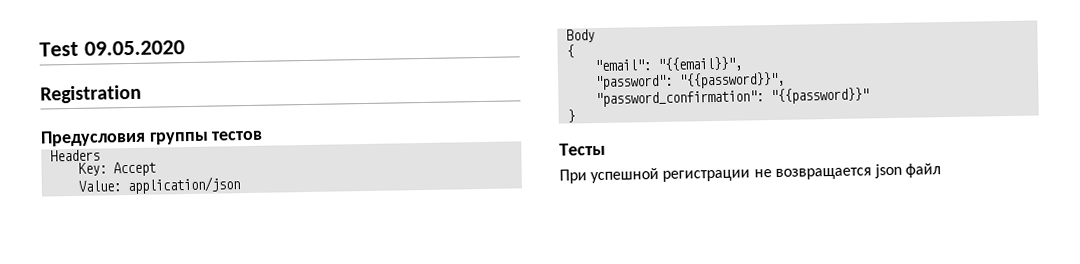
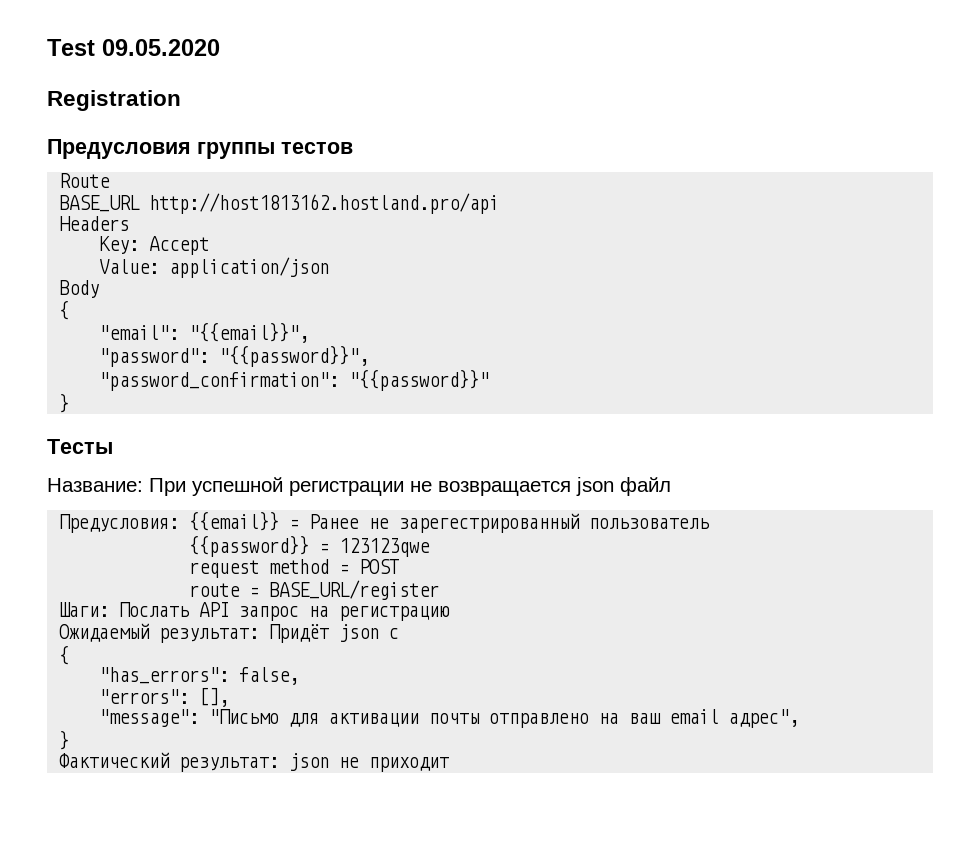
(264, 135) none -> [59,173,111,188] [59,193,500,214] // Route // BASE_URL http://host1813162.hostland.pro/api
(606, 149) none -> [47,478,143,492] Название:
(942, 170) none -> [59,511,711,533] [189,535,431,557] [189,559,400,578] [189,580,440,600] [59,602,451,621] [59,623,400,643] [59,645,70,665] [99,667,300,685] [99,687,230,707] [99,709,800,728] [59,730,70,750] [59,752,450,772] // Предусловия: {{email}} = Ранее не зарегестрированный пользователь // {{password}} = 123123qwe // request method = POST // route = BASE_URL/register // Шаги: Послать API запрос на регистрацию // Ожидаемый результат: Придёт json с // { // "has_errors": false, // "errors": [], // "message": "Письмо для активации почты отправлено на ваш email адрес", // } // Фактический результат: json не приходит

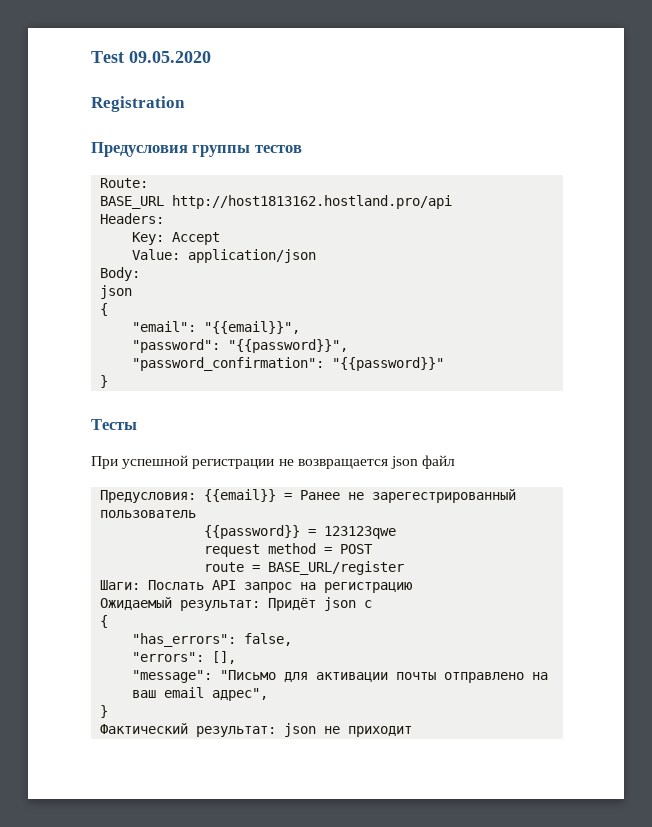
[59,173,111,188] Route -> [100,178,149,188] Route:
[59,216,130,231] Headers -> [100,213,165,224] Headers:
[59,280,100,298] Body -> [100,267,141,281] [100,285,133,299] Body: // json
[47,478,143,492] Название: -> (137, 424) none

